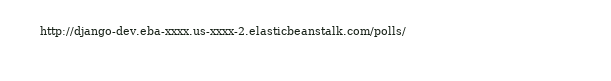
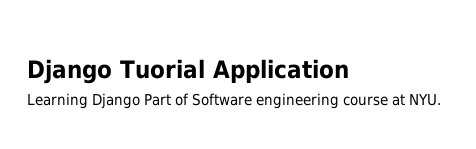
[40,26,406,37] http://django-dev.eba-xxxx.us-xxxx-2.elasticbeanstalk.com/polls/ -> [27,59,349,84] [27,93,442,109] Django Tuorial Application // Learning Django Part of Software engineering course at NYU.

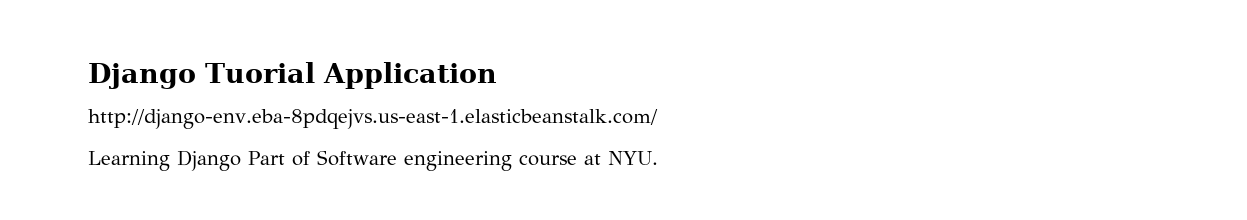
(349, 71) none -> [88,109,658,129] // http://django-env.eba-8pdqejvs.us-east-1.elasticbeanstalk.com/

